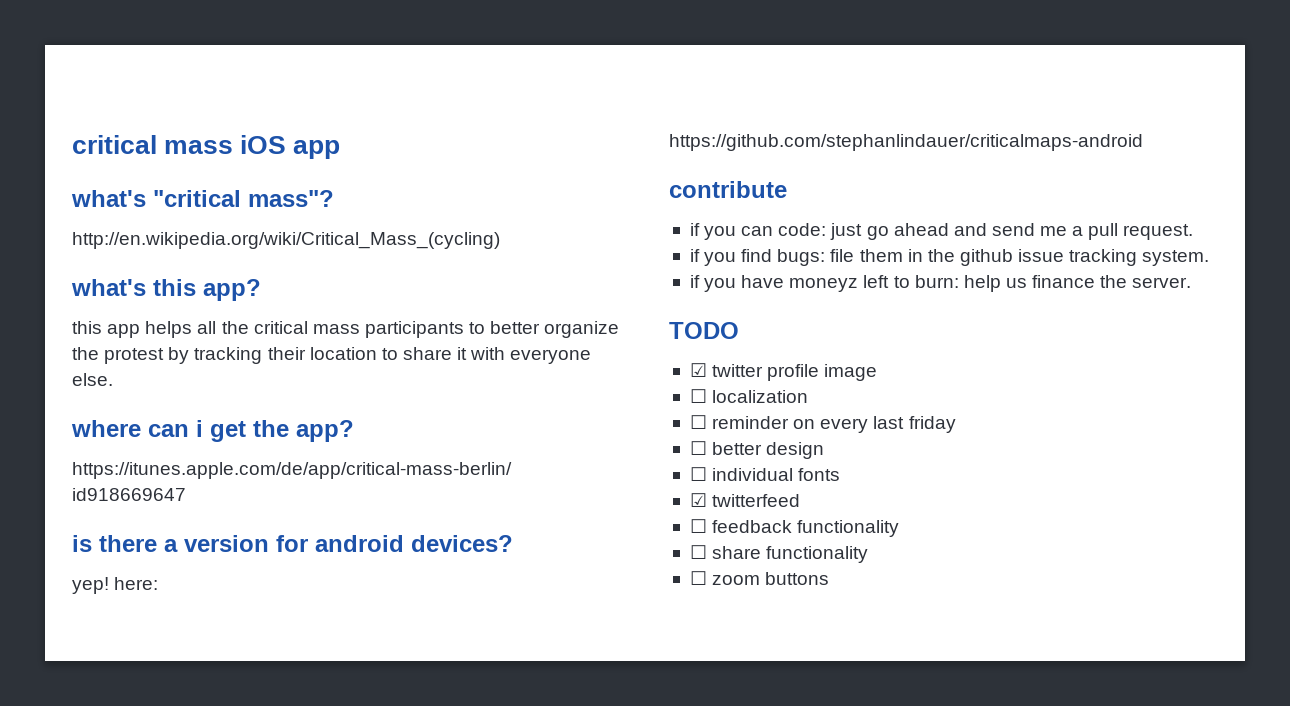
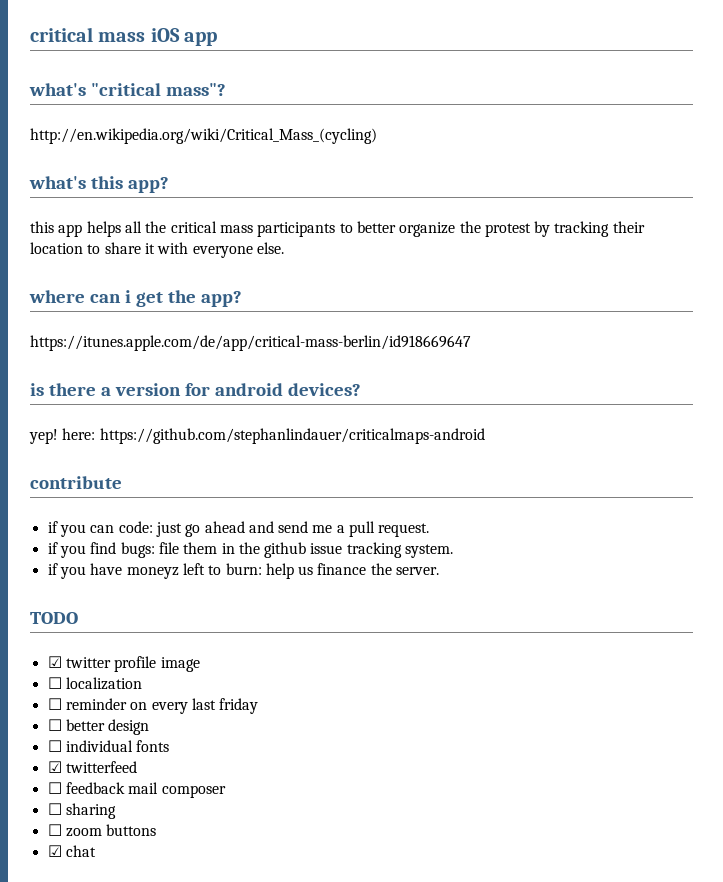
[797,520,900,537] [689,545,869,563] functionality // ☐ share functionality -> [128,782,226,798] [47,803,116,819] mail composer // ☐ sharing
(830, 578) none -> [47,845,96,857] // ☑ chat

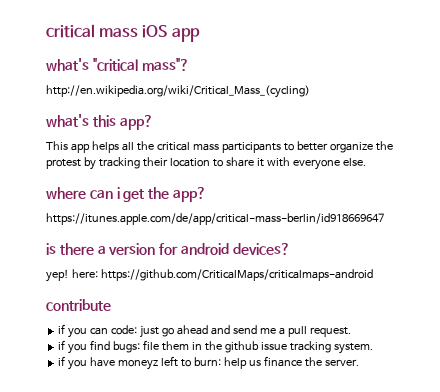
[30,221,54,233] this -> [46,141,68,150] This
[99,428,485,444] https://github.com/stephanlindauer/criticalmaps-android -> [100,269,373,281] https://github.com/CriticalMaps/criticalmaps-android
[30,612,78,624] [47,656,200,672] [47,677,142,690] [47,698,259,714] [47,719,150,735] [47,740,170,752] [47,761,137,773] [47,782,226,798] [47,803,116,819] [47,824,157,837] [47,845,96,857] // TODO // ☑ twitter profile image // ☐ localization // ☐ reminder on every last friday // ☐ better design // ☐ individual fonts // ☑ twitterfeed // ☐ feedback mail composer // ☐ sharing // ☐ zoom buttons // ☑ chat -> (359, 362) none

